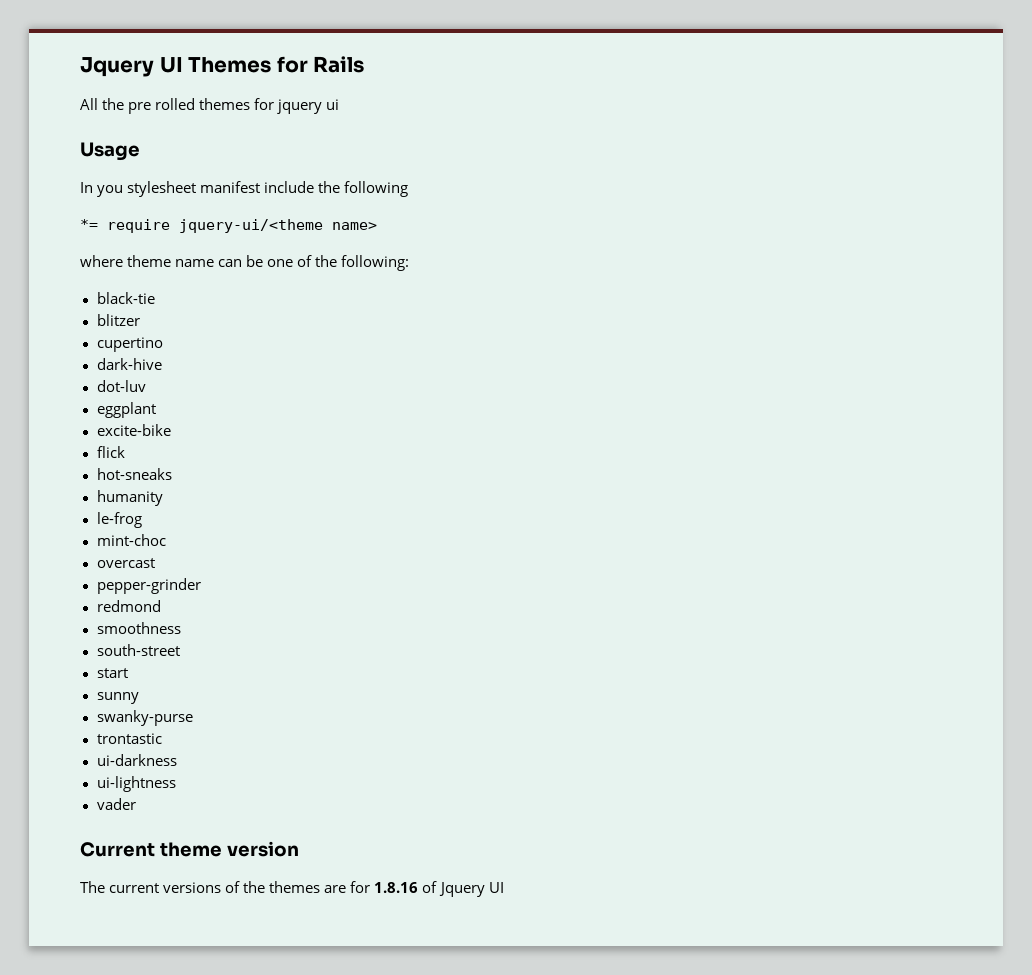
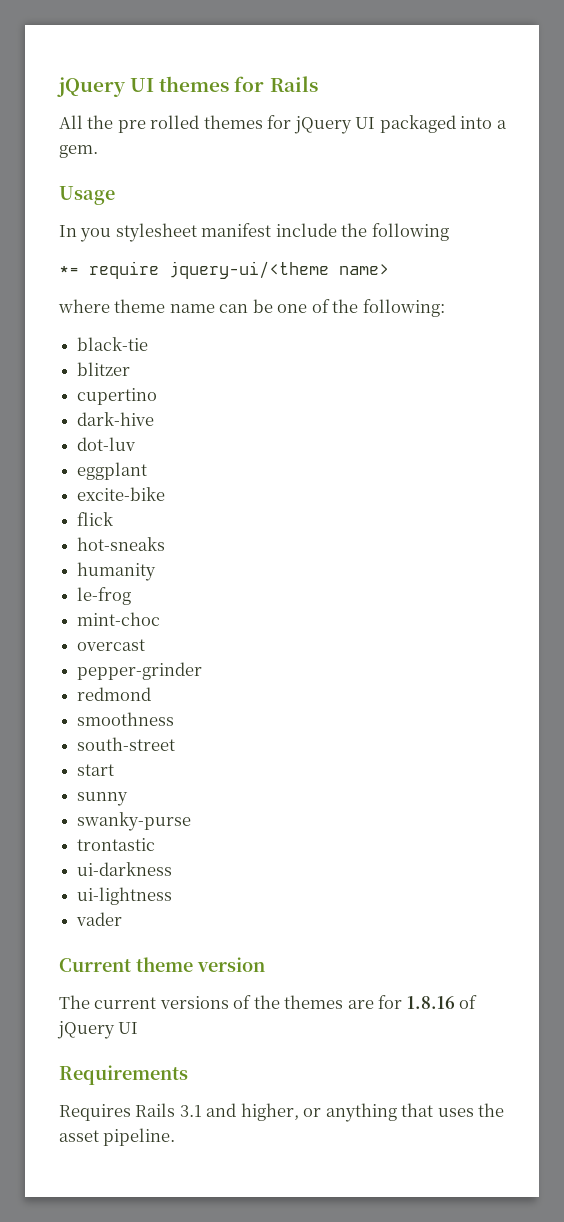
[80,57,272,77] Jquery UI Themes -> [57,76,230,97] jQuery UI themes
[277,99,340,114] jquery ui -> [293,115,507,134] [59,145,98,158] jQuery UI packaged into a gem.
[438,882,504,897] Jquery UI -> [57,1021,139,1039] [59,1065,188,1085] [59,1103,505,1122] [59,1128,176,1146] jQuery UI // Requirements // Requires Rails 3.1 and higher, or anything that uses the asset pipeline.

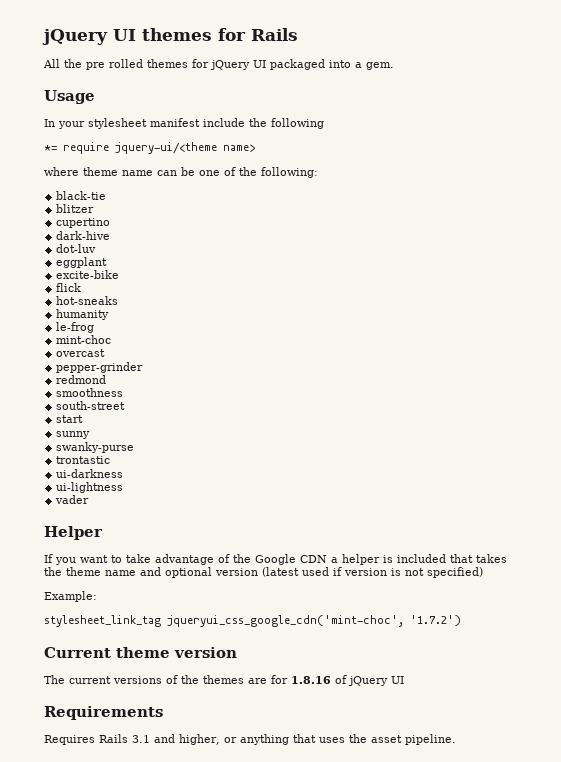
[80,228,112,242] you -> [58,121,85,129] your
(123, 919) none -> [44,526,103,540] [44,554,507,565] [44,567,483,578] [44,591,97,602] [44,615,461,627] // Helper // If you want to take advantage of the Google CDN a helper is included that takes the theme name and optional version (latest used if version is not specified) // Example: // stylesheet_link_tag jqueryui_css_google_cdn('mint-choc', '1.7.2')

